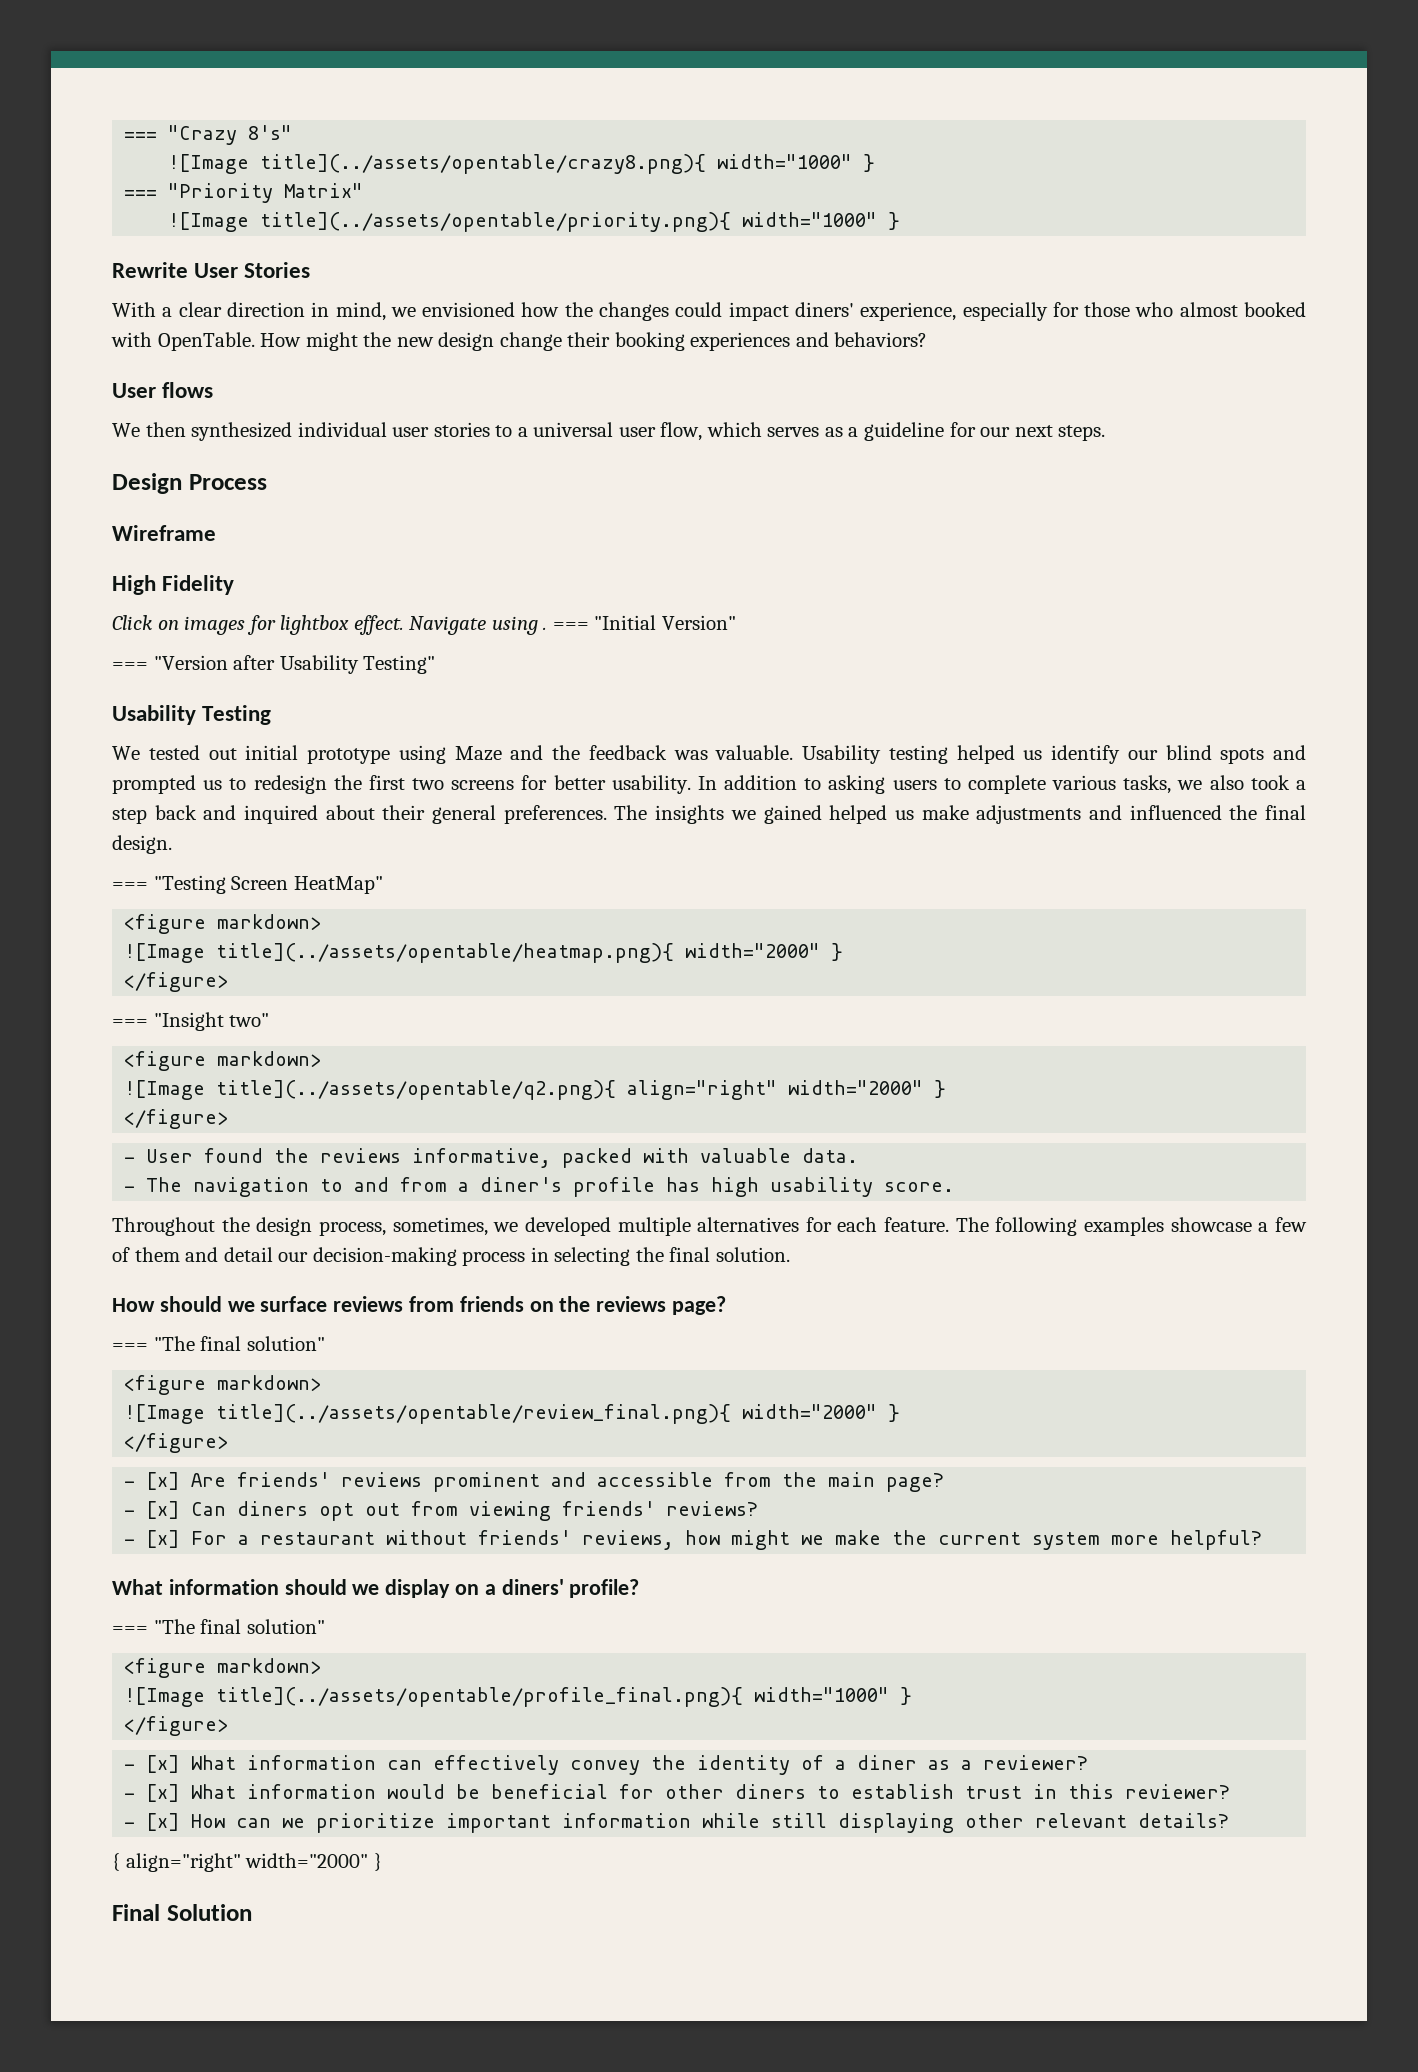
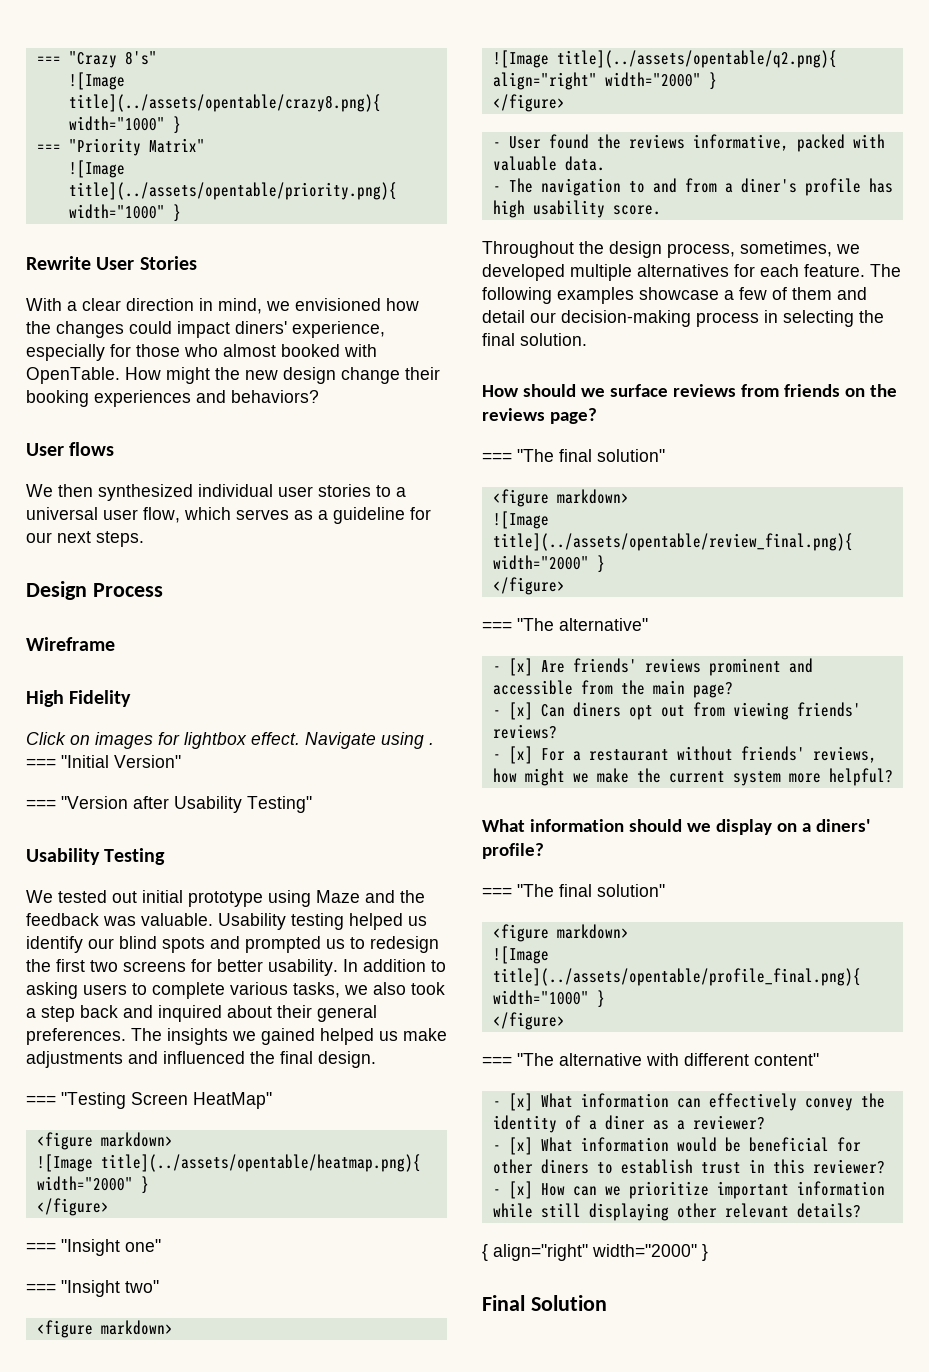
(229, 982) none -> [26,1239,161,1256] // === "Insight one"
(229, 1443) none -> [482,618,648,631] // === "The alternative"
(229, 1726) none -> [482,1053,819,1066] // === "The alternative with different content"

